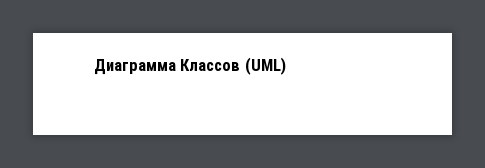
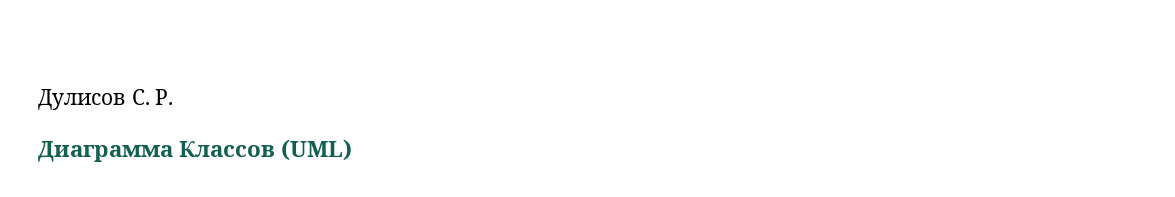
(94, 67) none -> [38,89,174,110] Дулисов С. Р. //

